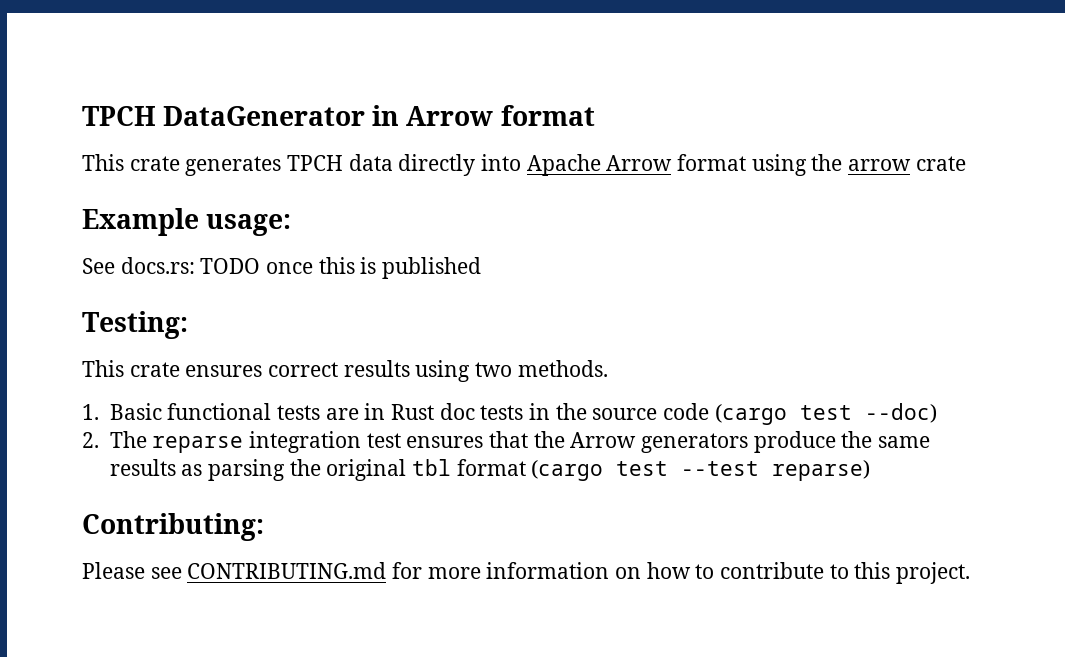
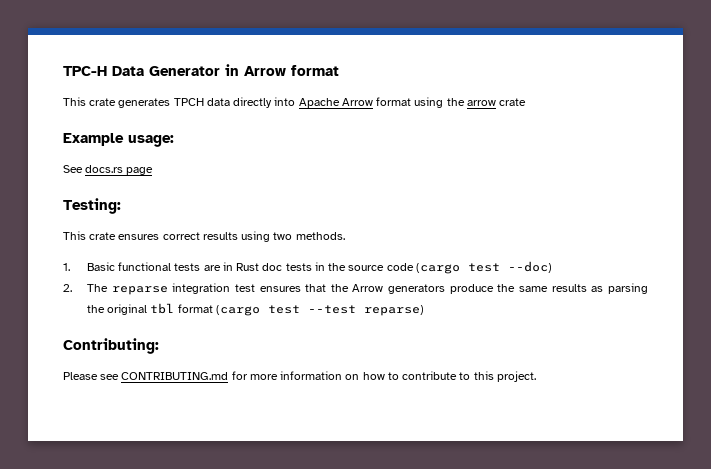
[82,106,366,126] TPCH DataGenerator -> [63,66,220,76] TPC-H Data Generator
[120,257,482,279] docs.rs: TODO once this is published -> [85,165,154,175] docs.rs page

